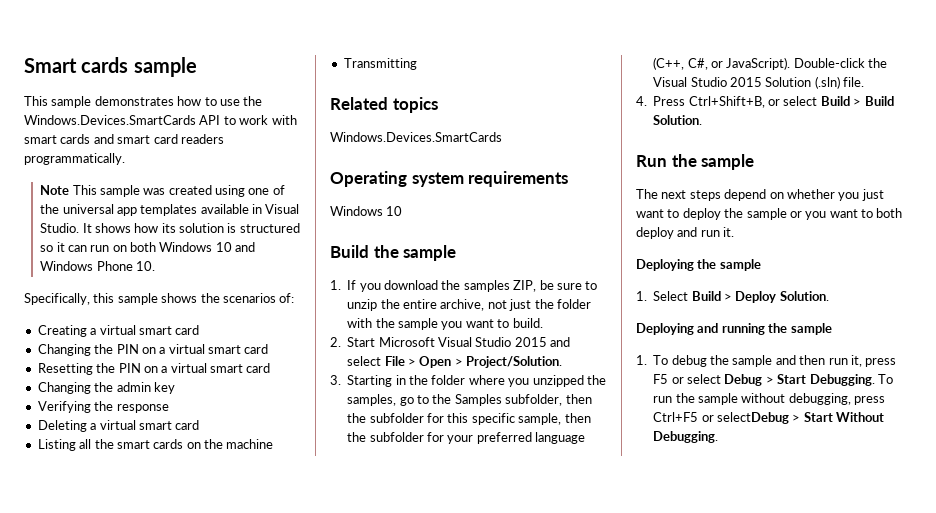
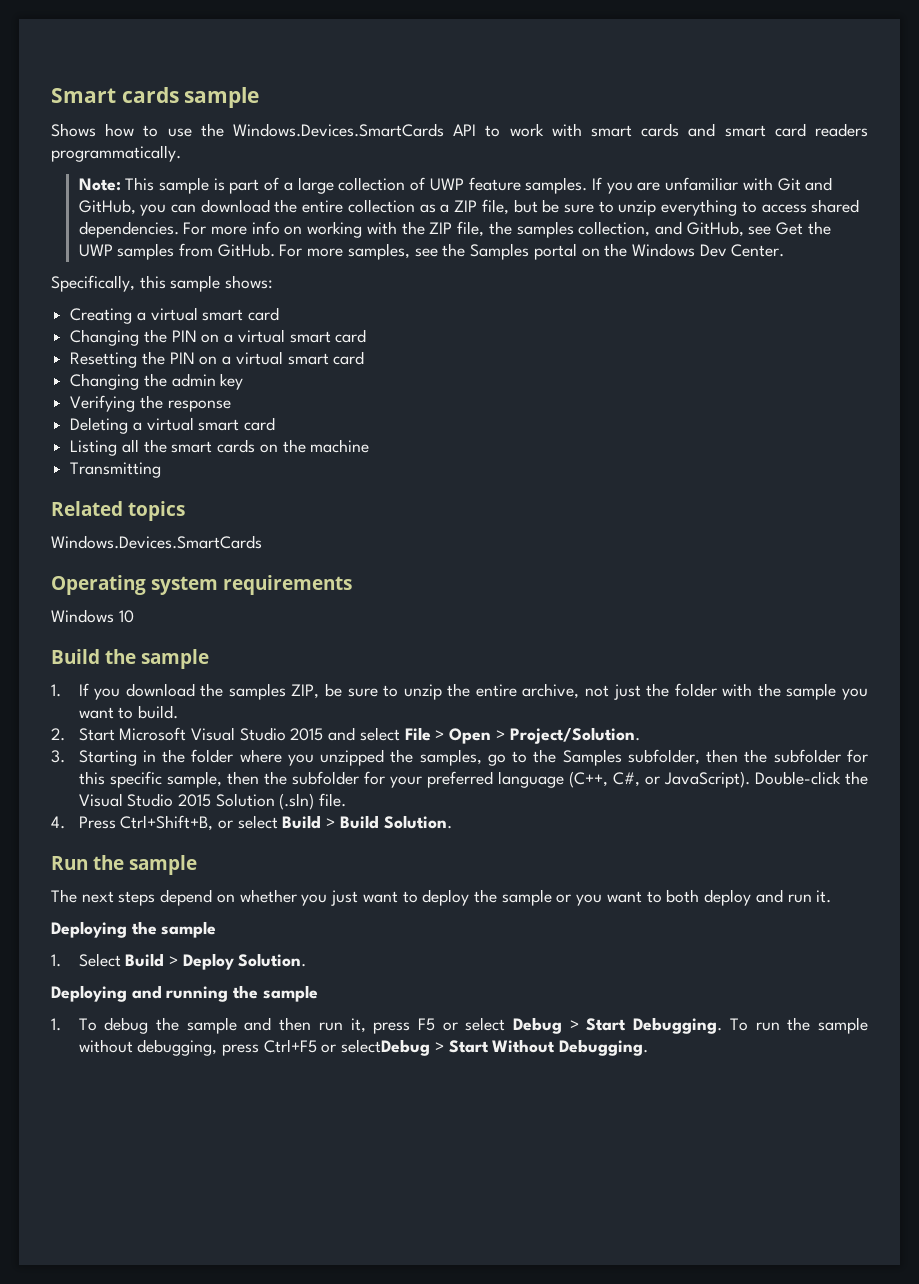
[24,96,174,108] This sample demonstrates -> [51,123,96,137] Shows
[40,185,285,197] [40,204,300,216] [40,223,300,233] [40,242,256,252] [40,261,155,271] Note This sample was created using one of the universal app templates available in Visual Studio. It shows how its solution is structured so it can run on both Windows 10 and Windows Phone 10. -> [78,177,833,194] [78,199,860,216] [78,221,831,238] [78,243,785,260] Note: This sample is part of a large collection of UWP feature samples. If you are unfamiliar with Git and GitHub, you can download the entire collection as a ZIP file, but be sure to unzip everything to access shared dependencies. For more info on working with the ZIP file, the samples collection, and GitHub, see Get the UWP samples from GitHub. For more samples, see the Samples portal on the Windows Dev Center.
[161,293,295,303] shows the scenarios of: -> [225,275,274,289] shows:

